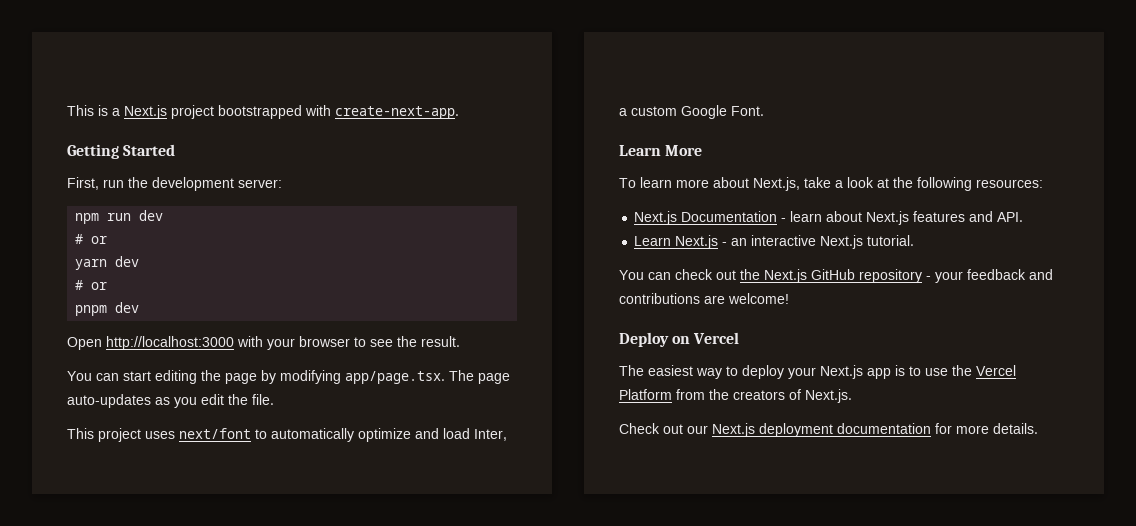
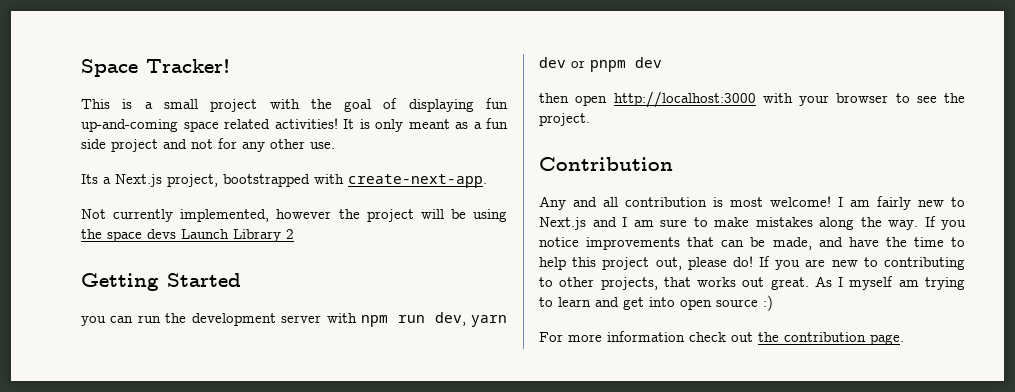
(67, 110) none -> [81,59,230,77] Space Tracker! //
[124,105,459,119] Next.js project bootstrapped with create-next-app. -> [163,98,509,112] [81,118,508,132] [81,138,335,152] [81,174,487,188] [81,209,507,222] [81,229,294,242] small project with the goal of displaying fun up-and-coming space related activities! It is only meant as a fun side project and not for any other use. // Its a Next.js project, bootstrapped with create-next-app. // Not currently implemented, however the project will be using the space devs Launch Library 2
[67,177,99,190] First, -> [81,316,134,326] you can
[238,179,282,188] [75,210,164,224] [75,234,108,244] server: // npm run dev // # or // -> [281,312,466,327] server with npm run dev,
[75,280,108,290] // # or // -> [571,60,585,68] or
[67,337,102,350] Open -> [539,93,608,106] then open
[421,336,460,347] [67,370,510,384] [67,394,274,408] [67,428,507,442] [619,105,764,119] [619,145,703,156] [619,177,1043,191] [634,211,1024,225] [634,235,915,249] [619,269,1053,283] [619,293,789,304] [619,332,740,347] [619,365,1016,379] [619,389,852,403] [619,423,1038,437] result. // You can start editing the page by modifying app/page.tsx. The page auto-updates as you edit the file. // This project uses next/font to automatically optimize and load Inter, a custom Google Font. // Learn More // To learn more about Next.js, take a look at the following resources: // Next.js Documentation - learn about Next.js features and API. // Learn Next.js - an interactive Next.js tutorial. // You can check out the Next.js GitHub repository - your feedback and contributions are welcome! // Deploy on Vercel // The easiest way to deploy your Next.js app is to use the Vercel Platform from the creators of Next.js. // Check out our Next.js deployment documentation for more details. -> [539,113,590,126] [539,157,673,171] [539,196,965,210] [539,216,966,230] [539,237,966,250] [539,256,965,270] [539,276,965,290] [539,295,773,311] [539,331,904,345] project. // Contribution // Any and all contribution is most welcome! I am fairly new to Next.js and I am sure to make mistakes along the way. If you notice improvements that can be made, and have the time to help this project out, please do! If you are new to contributing to other projects, that works out great. As I myself am trying to learn and get into open source :) // For more information check out the contribution page.

